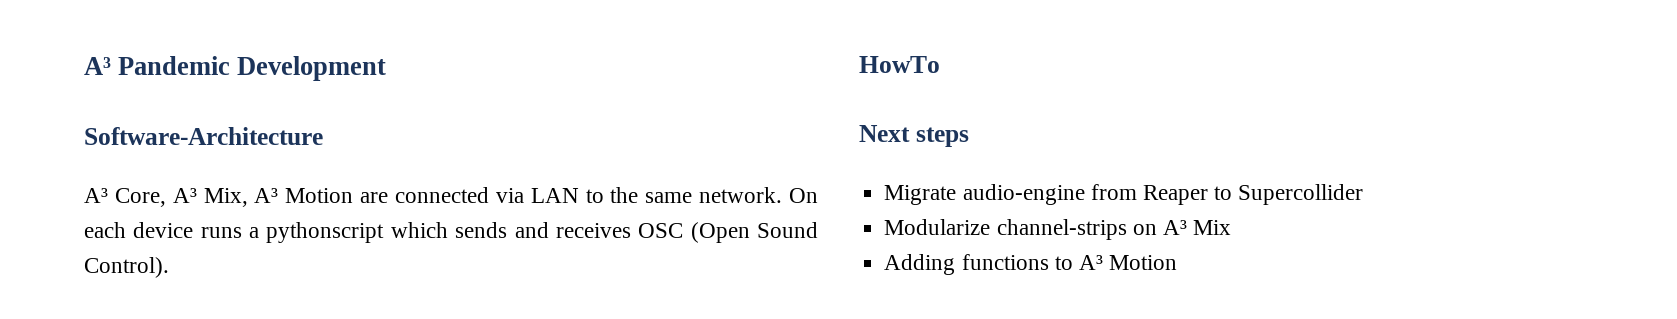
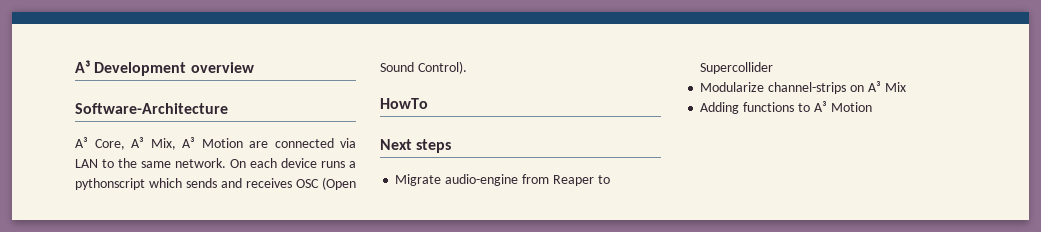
[84,56,231,75] A³ Pandemic -> [75,60,90,73] A³
(387, 68) none -> [190,62,254,73] overview

